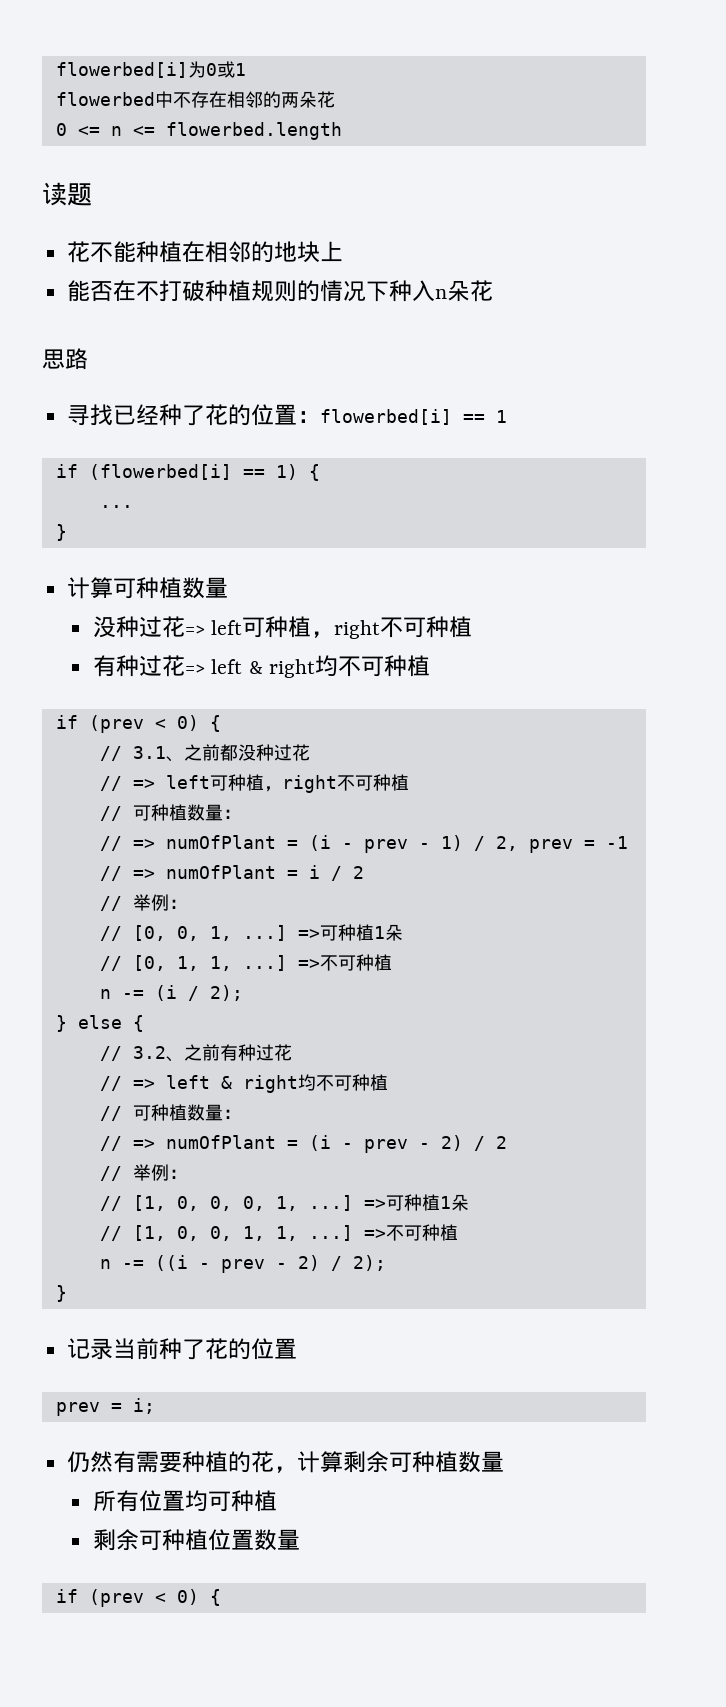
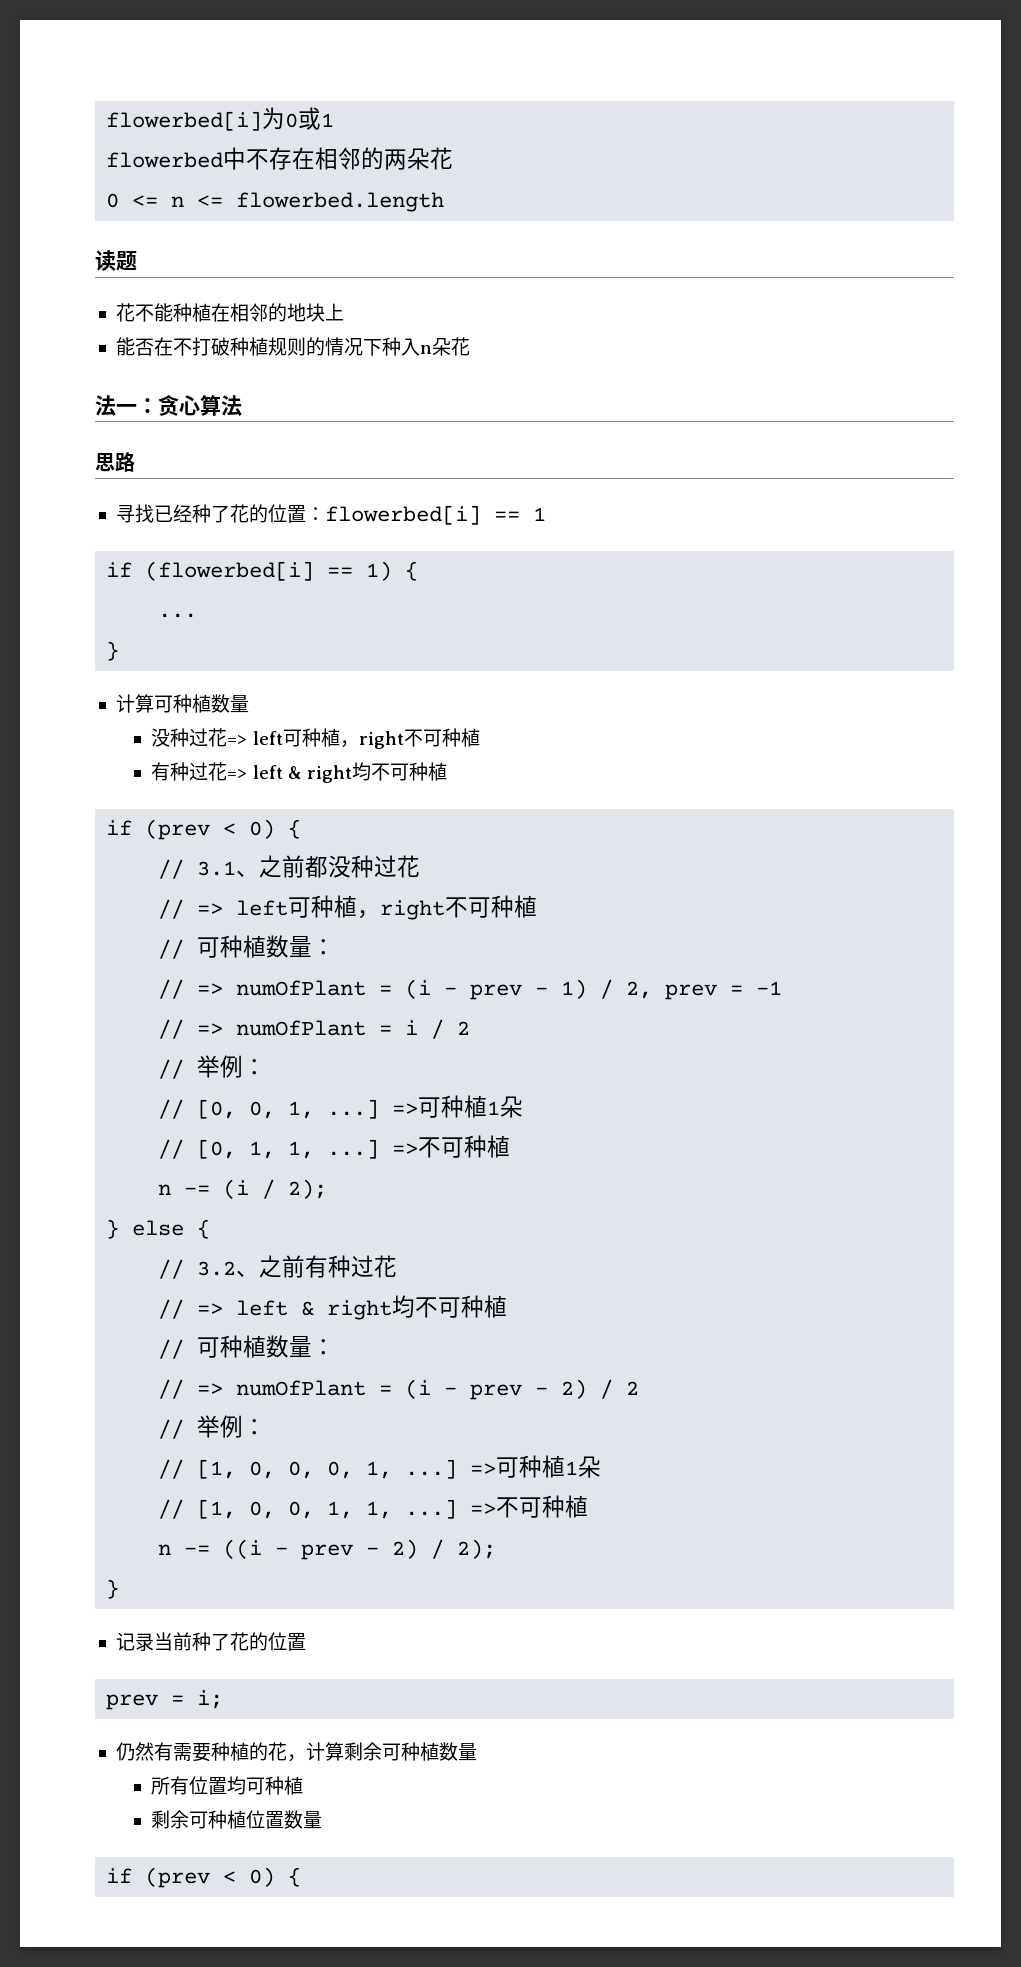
(494, 291) none -> [95,394,242,416] // 法一：贪心算法

